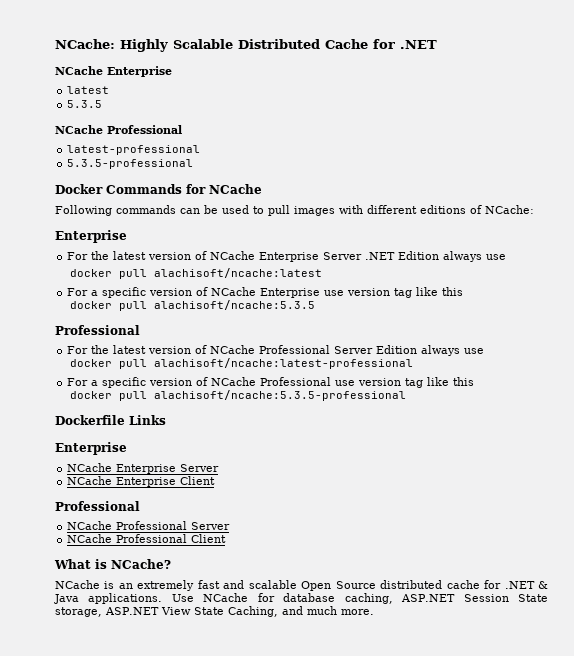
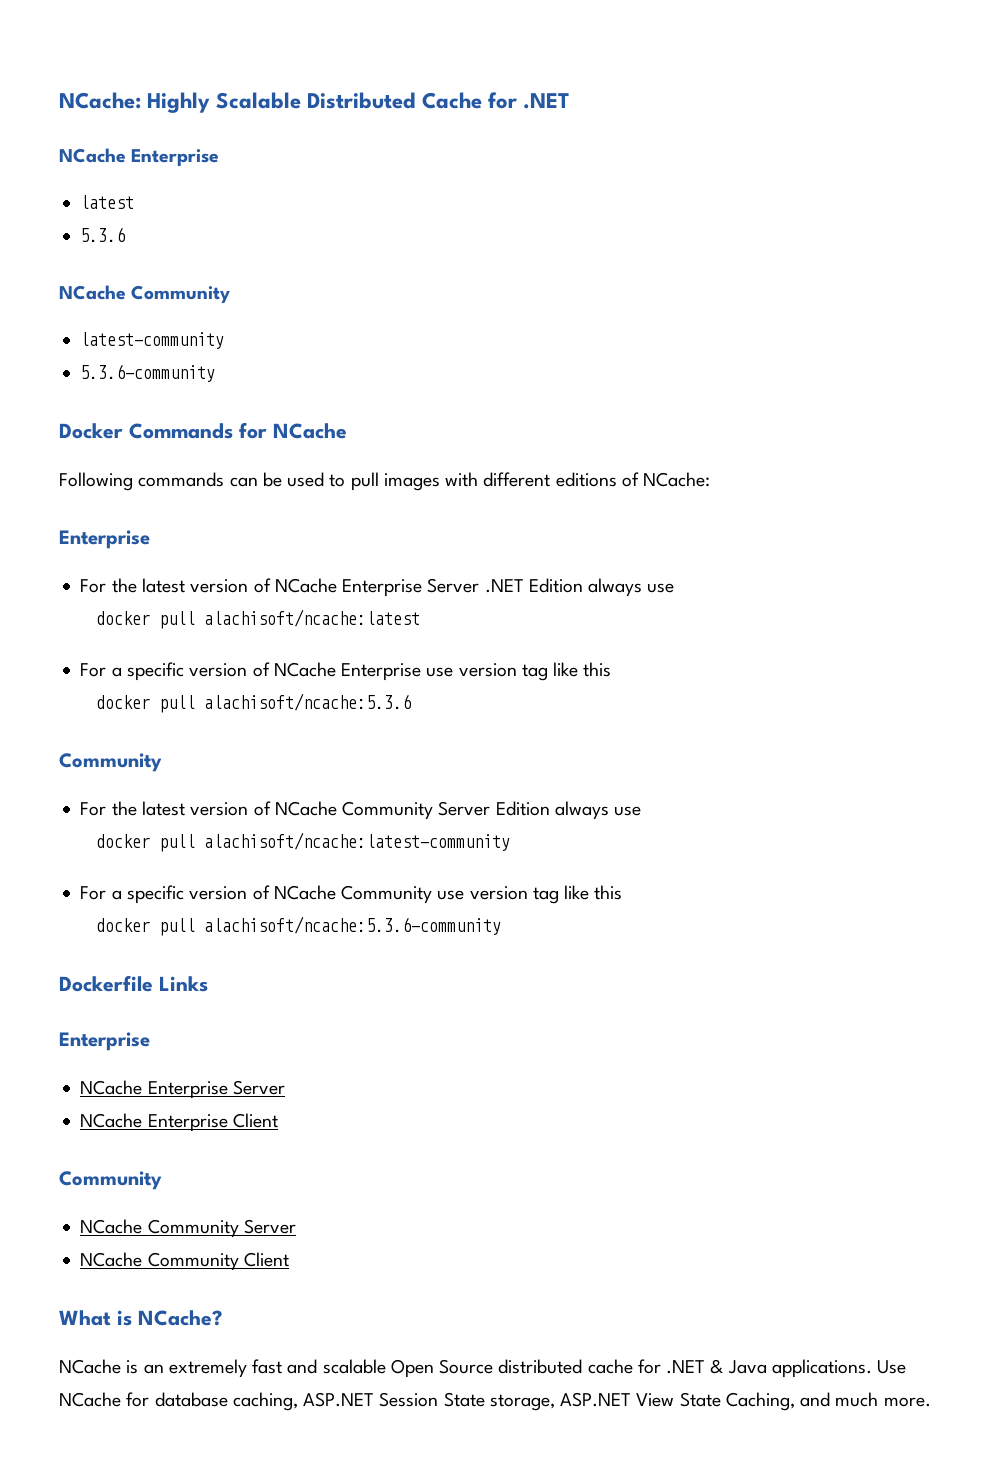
[67,100,103,108] [55,125,182,134] [67,145,201,155] [67,159,194,169] 5.3.5 // NCache Professional // latest-professional // 5.3.5-professional -> [80,227,126,242] [59,285,231,304] [80,332,225,349] [80,364,216,382] 5.3.6 // NCache Community // latest-community // 5.3.6-community
[154,300,316,310] [55,325,140,335] [67,345,331,354] alachisoft/ncache:5.3.5 // Professional // For the latest version of NCache Professional -> [203,693,411,711] [59,753,162,772] [80,801,434,820] alachisoft/ncache:5.3.6 // Community // For the latest version of NCache Community
[154,358,414,369] [67,377,475,388] [70,390,407,401] alachisoft/ncache:latest-professional // For a specific version of NCache Professional use version tag like this // docker pull alachisoft/ncache:5.3.5-professional -> [203,832,510,851] [80,885,623,904] [95,916,501,936] alachisoft/ncache:latest-community // For a specific version of NCache Community use version tag like this // docker pull alachisoft/ncache:5.3.6-community
[55,501,140,511] [67,521,231,530] [67,534,188,543] Professional // NCache Professional Server // NCache Professional -> [59,1171,162,1190] [80,1219,296,1238] [80,1252,239,1271] Community // NCache Community Server // NCache Community

